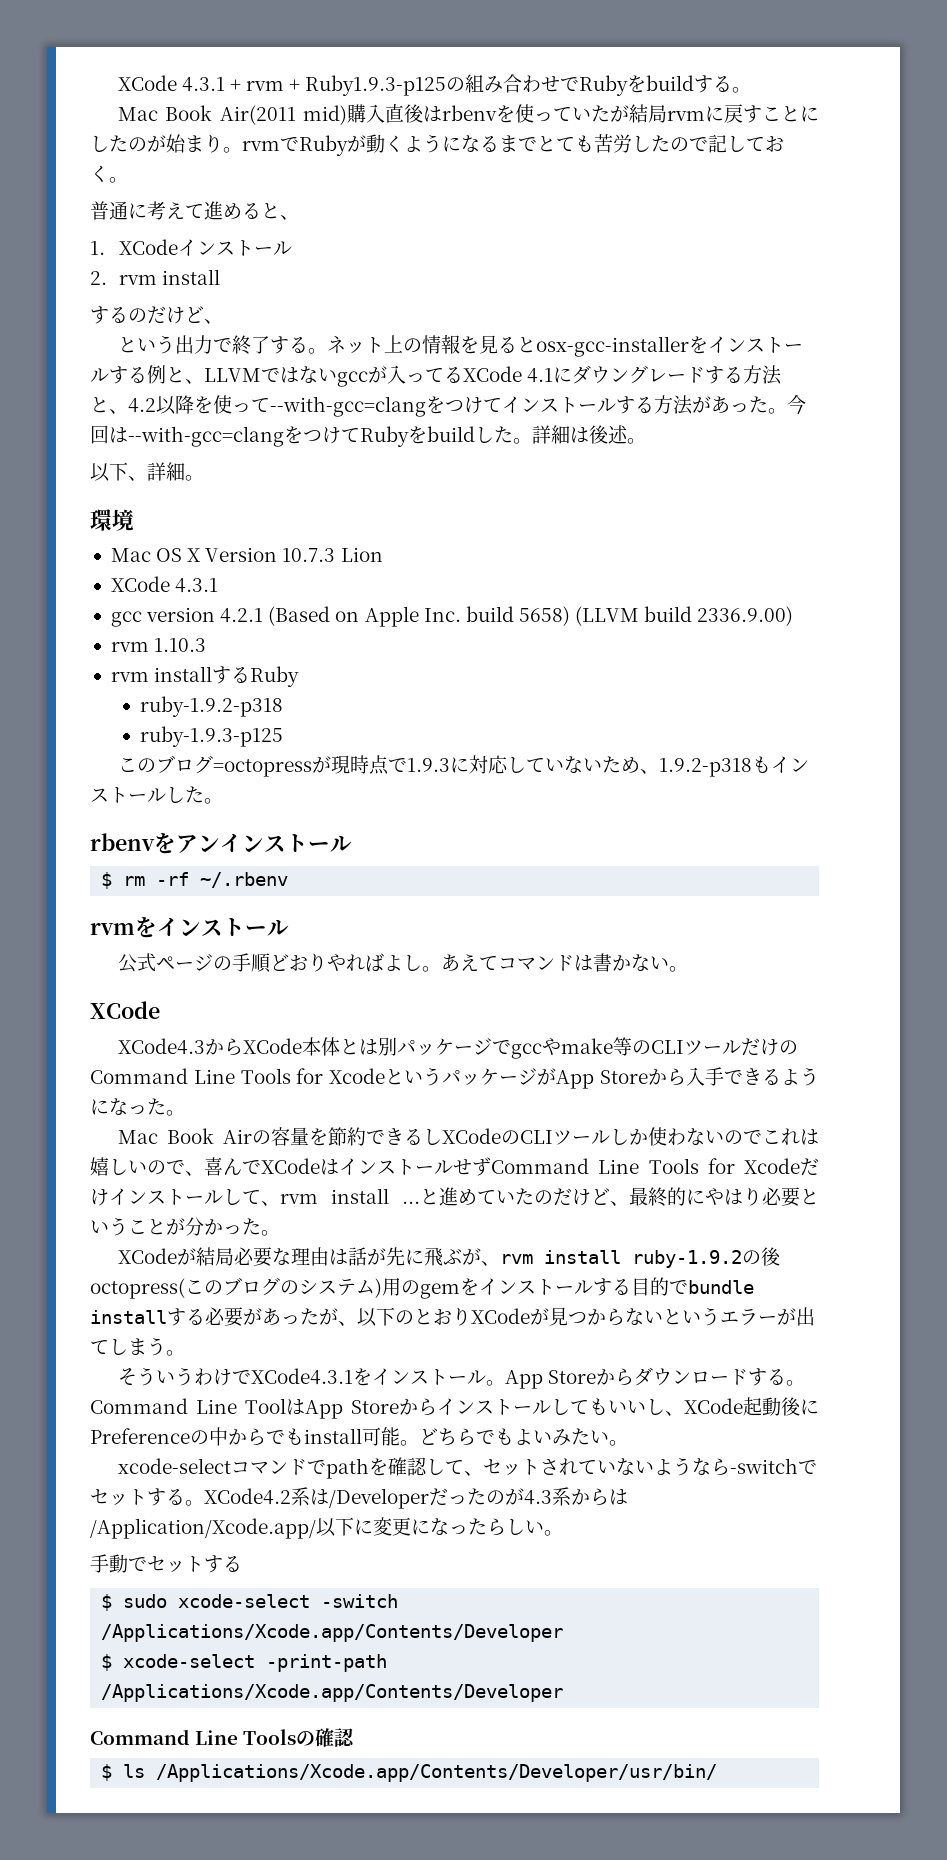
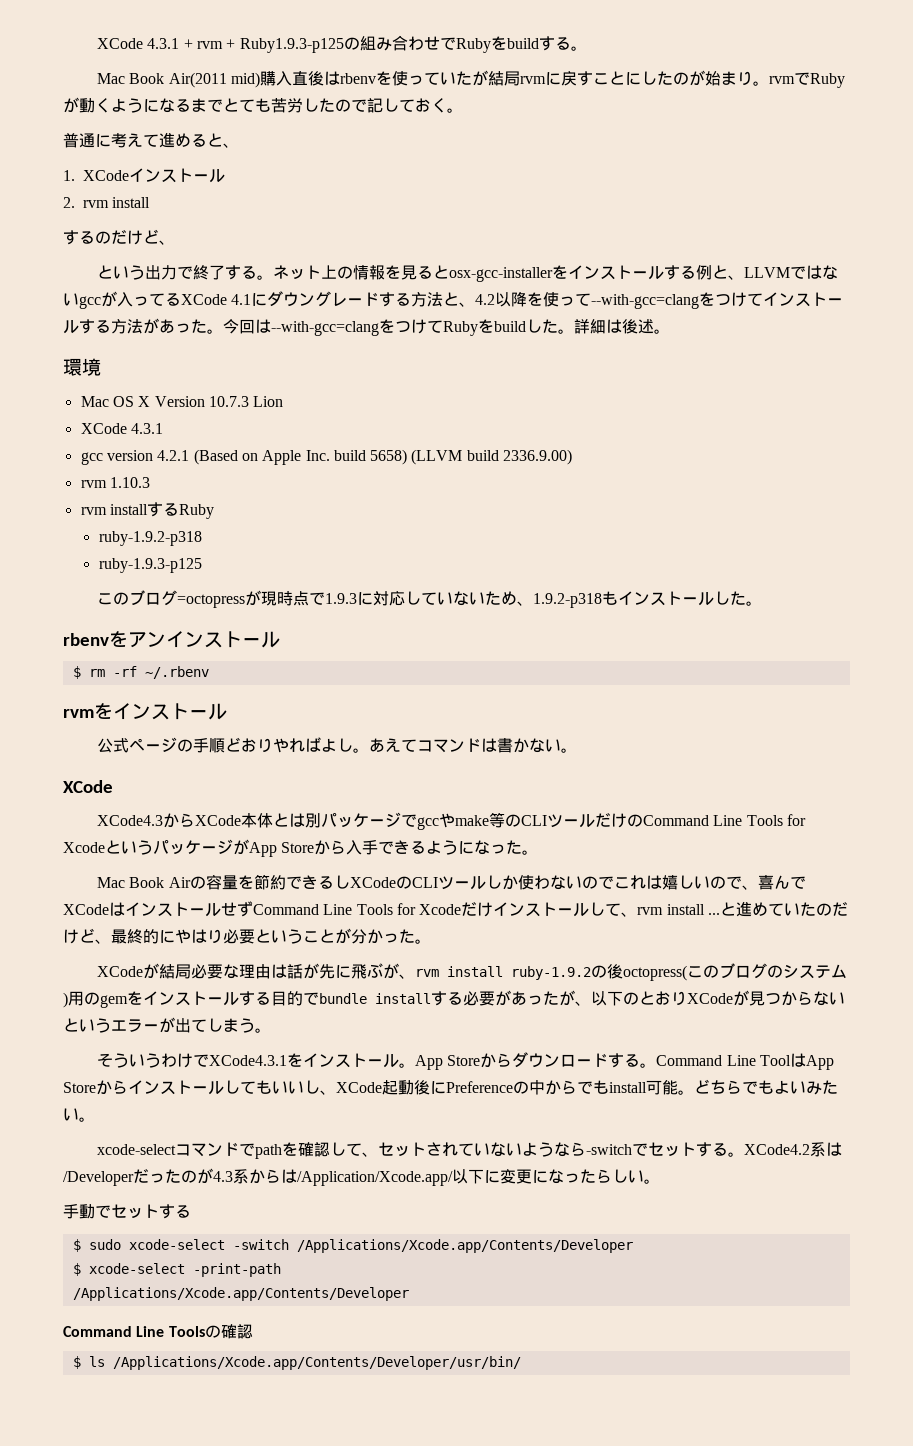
[90,462,204,482] // 以下、詳細。 -> (670, 331) none

